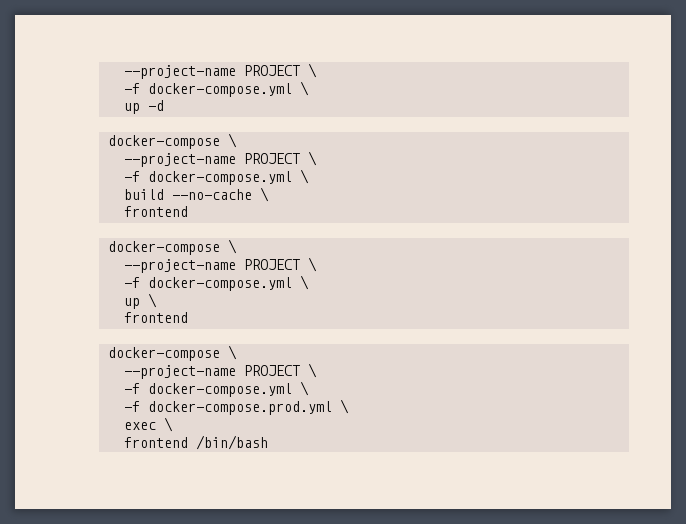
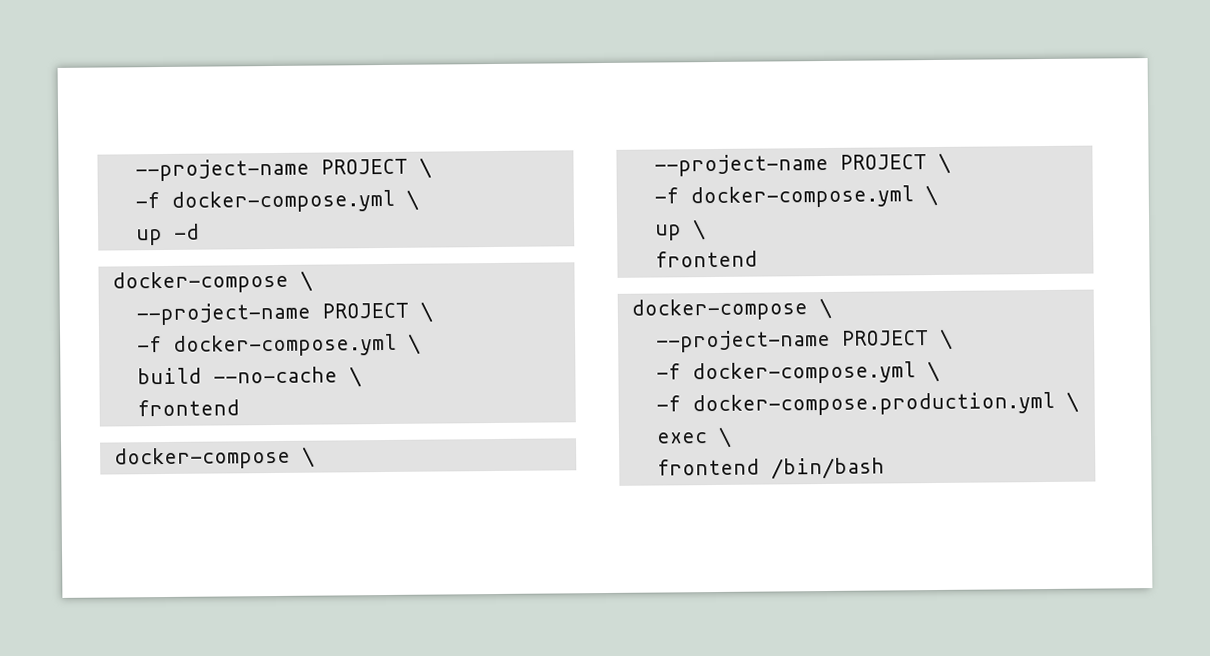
[148,401,333,415] docker-compose.prod.yml -> [691,391,1055,417] docker-compose.production.yml

